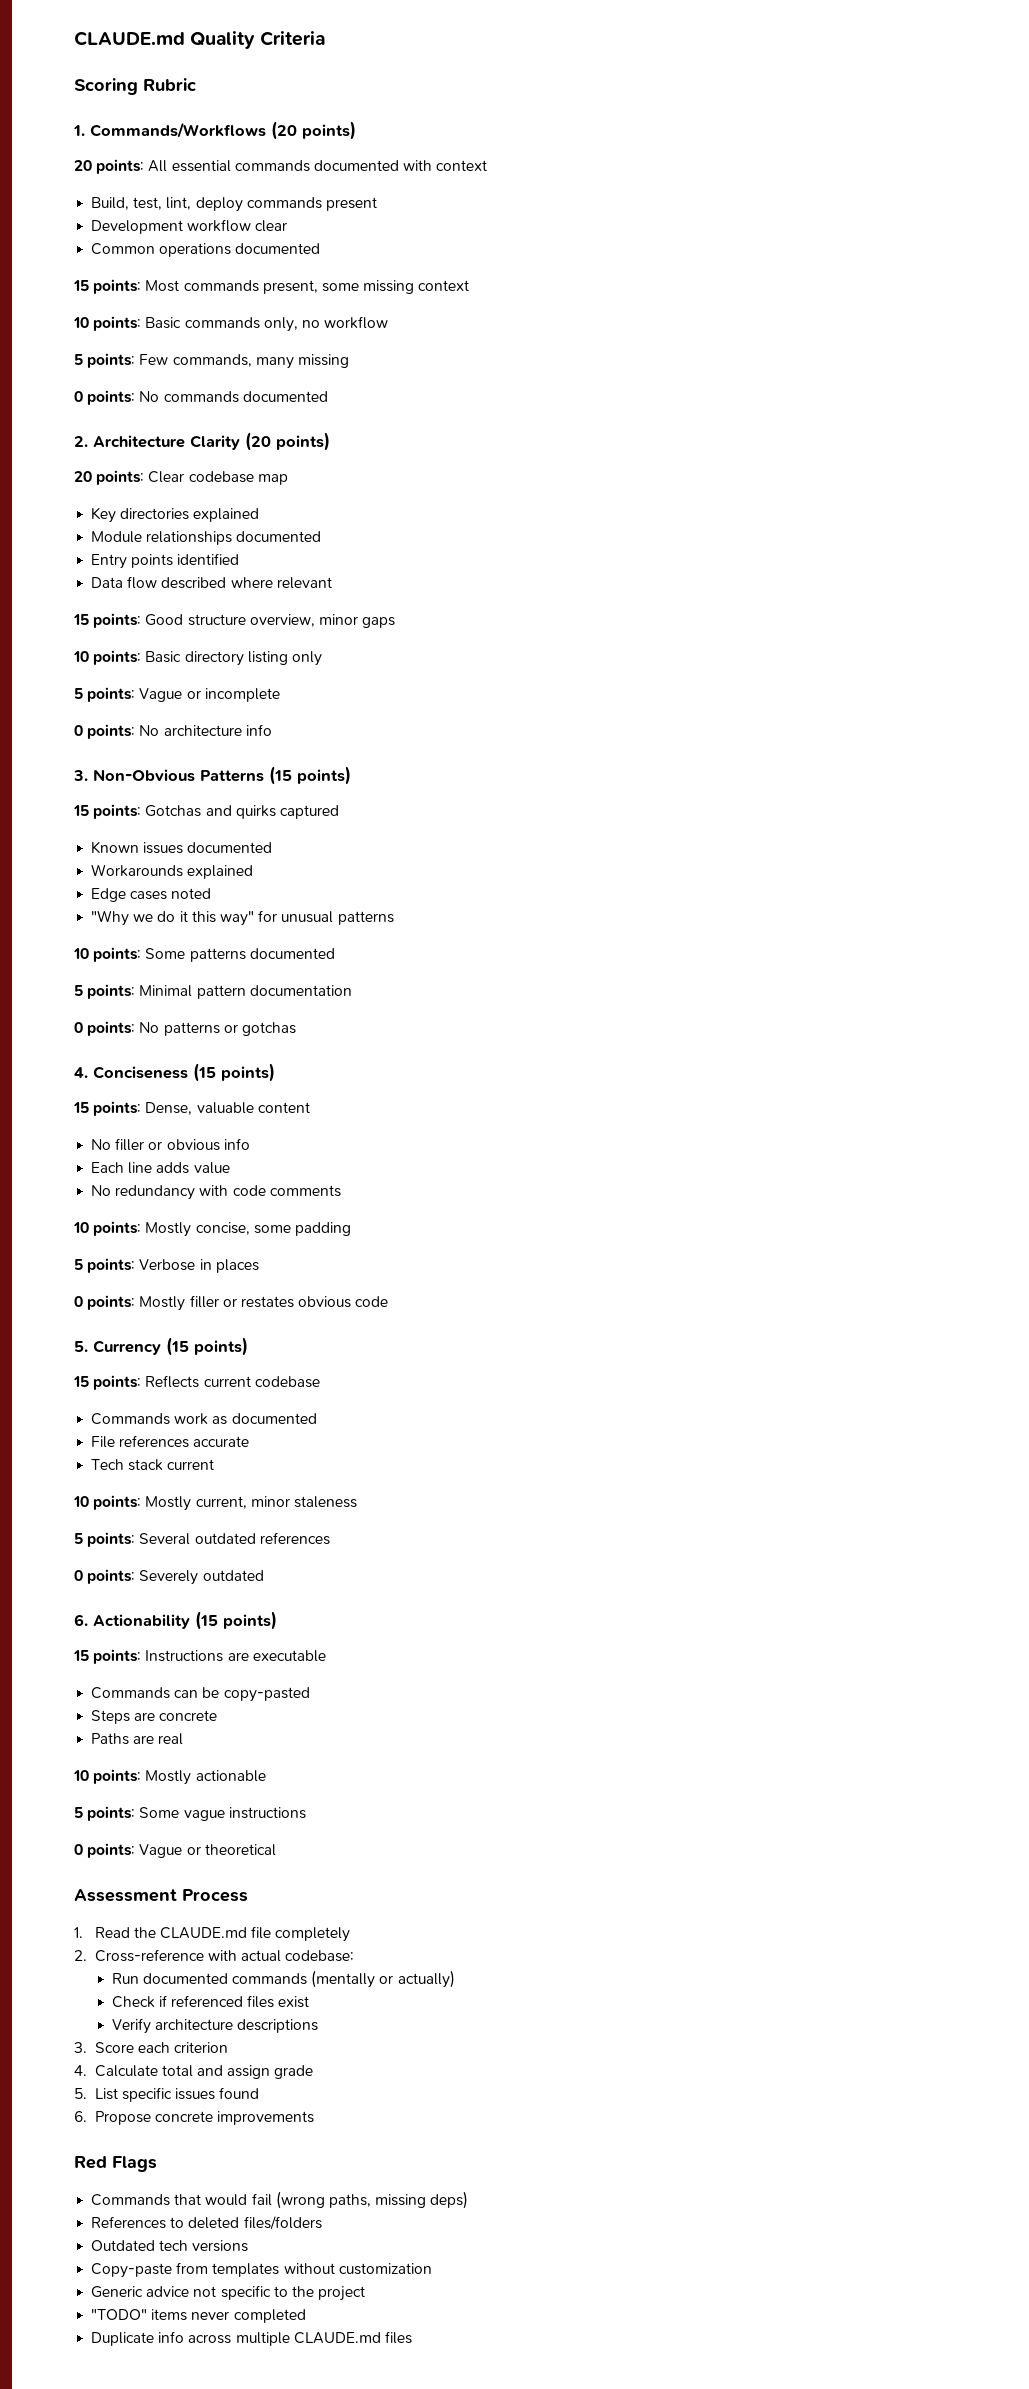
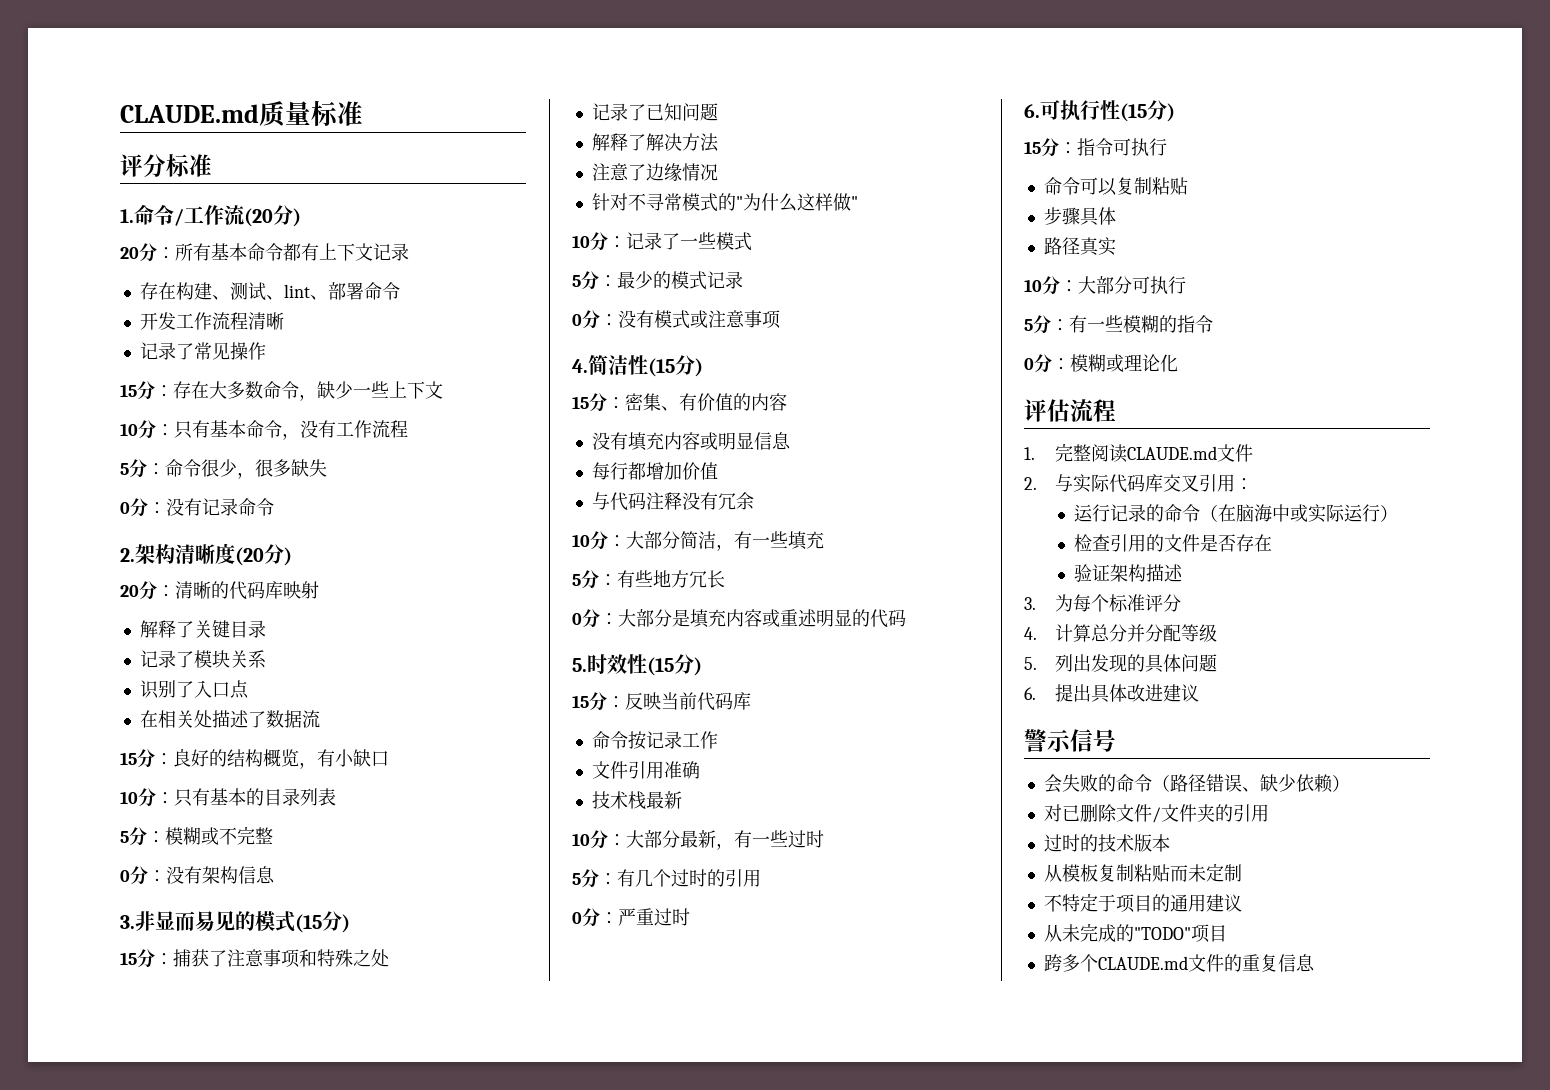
[74,31,325,49] [74,78,197,95] [73,121,356,140] [74,159,488,174] [91,197,377,212] [91,219,288,234] [91,243,321,257] [73,279,470,294] [73,316,389,332] [74,353,349,369] [74,390,328,405] [74,432,330,451] [74,470,288,485] [91,507,260,523] [91,531,322,545] [91,553,240,569] [91,576,332,589] [73,613,396,628] [73,650,322,666] [74,687,280,702] [74,724,272,739] [73,766,351,785] [73,804,339,819] [91,841,273,854] [91,864,254,879] [91,888,212,902] [91,910,394,926] [73,947,335,962] [74,984,352,999] [74,1021,296,1036] [74,1063,275,1082] [73,1101,310,1116] [91,1138,250,1151] [91,1162,230,1174] [91,1185,341,1200] [73,1221,351,1237] [74,1258,259,1273] [74,1295,389,1311] [74,1337,248,1356] [73,1375,320,1390] [91,1413,317,1425] [91,1435,250,1448] [91,1459,215,1471] [73,1495,357,1511] [74,1532,330,1547] [74,1569,264,1585] [74,1611,277,1630] [73,1649,326,1664] [91,1687,310,1702] [91,1710,218,1724] [91,1733,184,1745] [73,1769,266,1785] [74,1806,306,1821] [74,1843,276,1858] [74,1889,248,1902] [74,1926,351,1942] [74,1949,355,1962] [111,1970,455,1988] [111,1995,310,2008] [111,2018,318,2034] [74,2042,229,2053] [74,2065,314,2079] [74,2087,260,2102] [74,2111,315,2125] [74,2156,157,2172] [91,2191,469,2209] [91,2216,322,2230] [91,2240,249,2252] [91,2262,432,2278] [91,2285,366,2301] [91,2309,306,2323] [91,2331,412,2346] CLAUDE.md Quality Criteria // Scoring Rubric // 1. Commands/Workflows (20 points) // 20 points: All essential commands documented with context // Build, test, lint, deploy commands present // Development workflow clear // Common operations documented // 15 points: Most commands present, some missing context // 10 points: Basic commands only, no workflow // 5 points: Few commands, many missing // 0 points: No commands documented // 2. Architecture Clarity (20 points) // 20 points: Clear codebase map // Key directories explained // Module relationships documented // Entry points identified // Data flow described where relevant // 15 points: Good structure overview, minor gaps // 10 points: Basic directory listing only // 5 points: Vague or incomplete // 0 points: No architecture info // 3. Non-Obvious Patterns (15 points) // 15 points: Gotchas and quirks captured // Known issues documented // Workarounds explained // Edge cases noted // "Why we do it this way" for unusual patterns // 10 points: Some patterns documented // 5 points: Minimal pattern documentation // 0 points: No patterns or gotchas // 4. Conciseness (15 points) // 15 points: Dense, valuable content // No filler or obvious info // Each line adds value // No redundancy with code comments // 10 points: Mostly concise, some padding // 5 points: Verbose in places // 0 points: Mostly filler or restates obvious code // 5. Currency (15 points) // 15 points: Reflects current codebase // Commands work as documented // File references accurate // Tech stack current // 10 points: Mostly current, minor staleness // 5 points: Several outdated references // 0 points: Severely outdated // 6. Actionability (15 points) // 15 points: Instructions are executable // Commands can be copy-pasted // Steps are concrete // Paths are real // 10 points: Mostly actionable // 5 points: Some vague instructions // 0 points: Vague or theoretical // Assessment Process // 1. Read the CLAUDE.md file completely // 2. Cross-reference with actual codebase: // Run documented commands (mentally or actually) // Check if referenced files exist // Verify architecture descriptions // 3. Score each criterion // 4. Calculate total and assign grade // 5. List specific issues found // 6. Propose concrete improvements // Red Flags // Commands that would fail (wrong paths, missing deps) // References to deleted files/folders // Outdated tech versions // Copy-paste from templates without customization // Generic advice not specific to the project // "TODO" items never completed // Duplicate info across multiple CLAUDE.md files -> [120,100,363,127] [120,154,212,177] [120,205,301,227] [120,243,409,262] [139,282,400,301] [139,312,284,330] [139,342,266,360] [120,381,443,401] [120,420,408,440] [120,459,327,479] [120,498,274,517] [120,543,292,566] [120,581,319,600] [139,620,266,638] [139,650,266,668] [139,680,249,699] [139,710,320,728] [120,749,389,769] [120,788,336,807] [120,826,273,846] [120,866,275,885] [120,911,350,933] [120,949,389,968] [591,103,718,121] [591,133,719,152] [591,163,718,181] [591,193,858,212] [572,232,752,251] [572,271,743,290] [572,310,781,329] [572,355,703,377] [572,393,787,412] [591,432,791,451] [591,462,718,480] [591,492,754,511] [572,531,824,551] [572,570,725,589] [572,609,906,628] [572,654,702,676] [572,692,751,711] [591,731,718,750] [591,761,700,779] [591,791,682,810] [572,830,824,850] [572,869,761,888] [572,908,690,927] [1024,100,1175,122] [1024,138,1167,157] [1043,177,1188,196] [1043,207,1116,226] [1043,237,1116,256] [1024,276,1186,295] [1024,315,1213,334] [1024,354,1178,373] [1024,399,1116,422] [1024,443,1253,463] [1024,474,1253,493] [1074,504,1399,523] [1074,534,1273,552] [1074,564,1184,582] [1024,594,1181,612] [1024,624,1217,642] [1024,654,1217,673] [1024,684,1199,703] [1024,729,1116,752] [1043,774,1350,793] [1043,804,1269,823] [1043,834,1170,852] [1043,863,1242,882] [1043,893,1242,913] [1043,923,1227,943] [1043,954,1315,972] CLAUDE.md质量标准 // 评分标准 // 1.命令/工作流(20分) // 20分：所有基本命令都有上下文记录 // 存在构建、测试、lint、部署命令 // 开发工作流程清晰 // 记录了常见操作 // 15分：存在大多数命令，缺少一些上下文 // 10分：只有基本命令，没有工作流程 // 5分：命令很少，很多缺失 // 0分：没有记录命令 // 2.架构清晰度(20分) // 20分：清晰的代码库映射 // 解释了关键目录 // 记录了模块关系 // 识别了入口点 // 在相关处描述了数据流 // 15分：良好的结构概览，有小缺口 // 10分：只有基本的目录列表 // 5分：模糊或不完整 // 0分：没有架构信息 // 3.非显而易见的模式(15分) // 15分：捕获了注意事项和特殊之处 // 记录了已知问题 // 解释了解决方法 // 注意了边缘情况 // 针对不寻常模式的"为什么这样做" // 10分：记录了一些模式 // 5分：最少的模式记录 // 0分：没有模式或注意事项 // 4.简洁性(15分) // 15分：密集、有价值的内容 // 没有填充内容或明显信息 // 每行都增加价值 // 与代码注释没有冗余 // 10分：大部分简洁，有一些填充 // 5分：有些地方冗长 // 0分：大部分是填充内容或重述明显的代码 // 5.时效性(15分) // 15分：反映当前代码库 // 命令按记录工作 // 文件引用准确 // 技术栈最新 // 10分：大部分最新，有一些过时 // 5分：有几个过时的引用 // 0分：严重过时 // 6.可执行性(15分) // 15分：指令可执行 // 命令可以复制粘贴 // 步骤具体 // 路径真实 // 10分：大部分可执行 // 5分：有一些模糊的指令 // 0分：模糊或理论化 // 评估流程 // 1.完整阅读CLAUDE.md文件 // 2.与实际代码库交叉引用： // 运行记录的命令（在脑海中或实际运行） // 检查引用的文件是否存在 // 验证架构描述 // 3.为每个标准评分 // 4.计算总分并分配等级 // 5.列出发现的具体问题 // 6.提出具体改进建议 // 警示信号 // 会失败的命令（路径错误、缺少依赖） // 对已删除文件/文件夹的引用 // 过时的技术版本 // 从模板复制粘贴而未定制 // 不特定于项目的通用建议 // 从未完成的"TODO"项目 // 跨多个CLAUDE.md文件的重复信息

